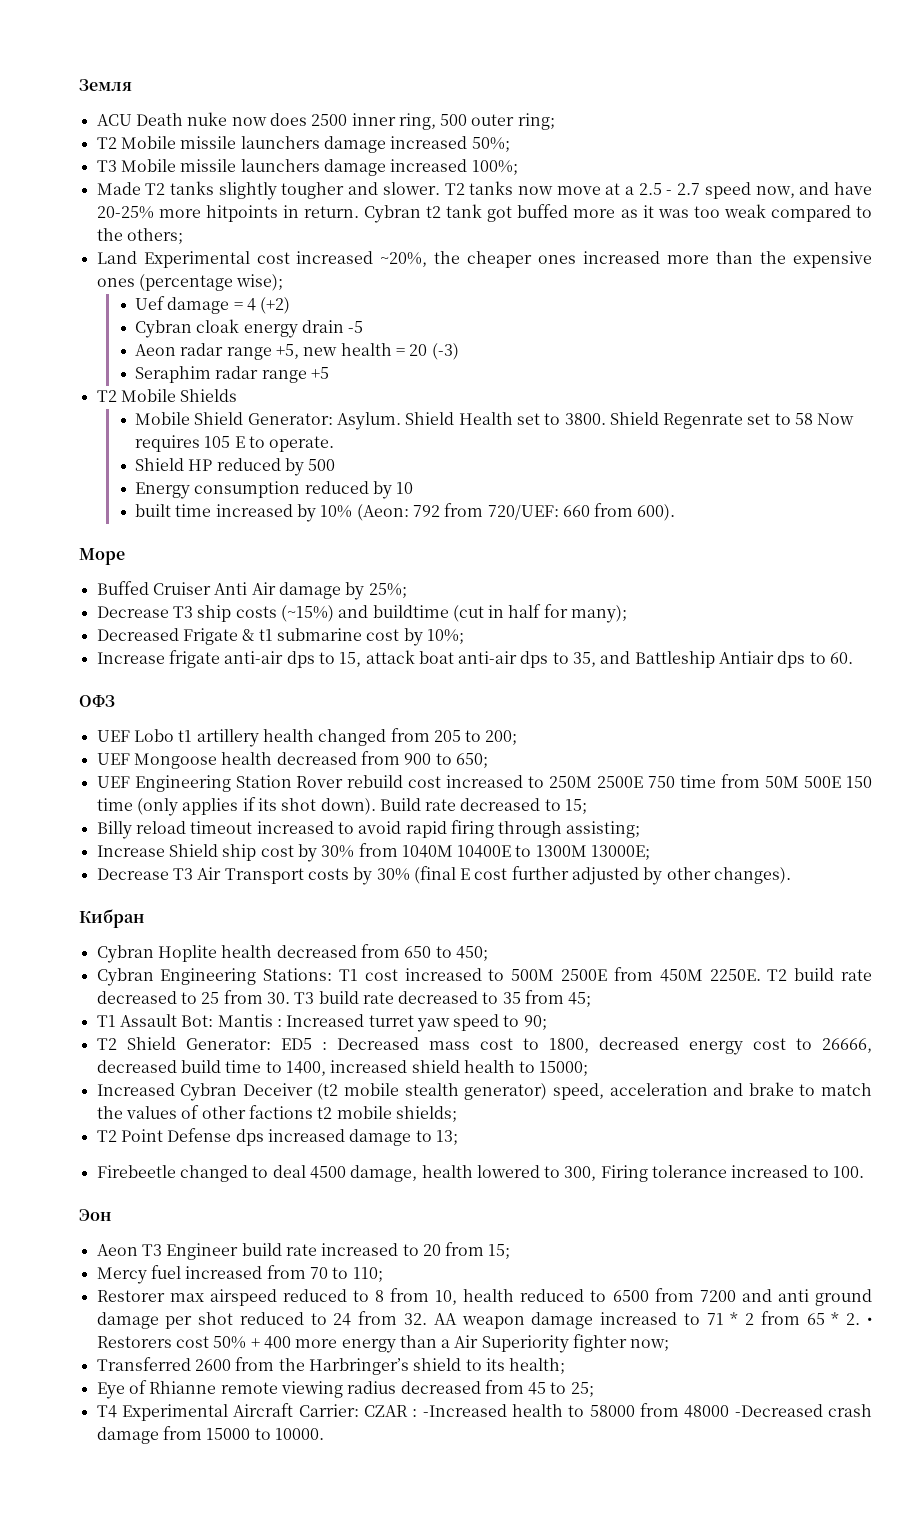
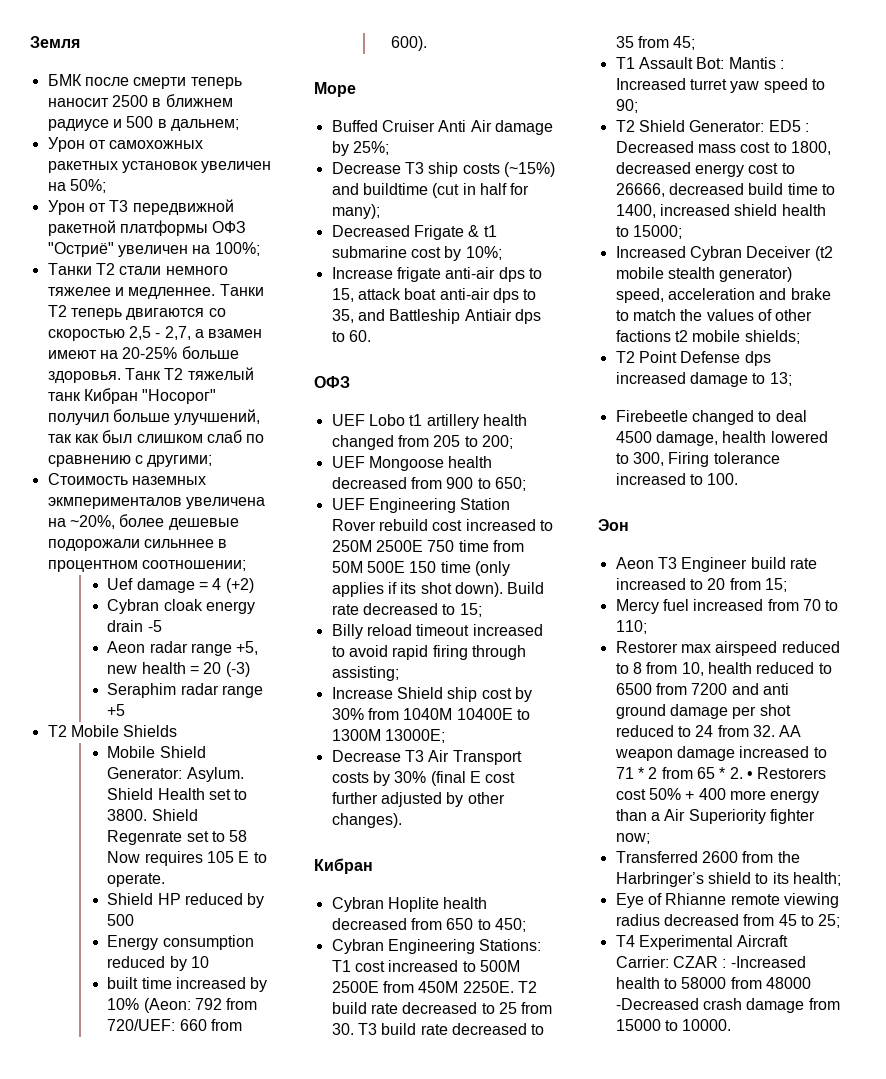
[96,112,555,130] [96,136,510,153] [96,159,518,176] [96,181,872,200] [96,204,873,223] [96,228,183,244] [96,251,873,268] [96,274,284,291] ACU Death nuke now does 2500 inner ring, 500 outer ring; // T2 Mobile missile launchers damage increased 50%; // T3 Mobile missile launchers damage increased 100%; // Made T2 tanks slightly tougher and slower. T2 tanks now move at a 2.5 - 2.7 speed now, and have 20-25% more hitpoints in return. Cybran t2 tank got buffed more as it was too weak compared to the others; // Land Experimental cost increased ~20%, the cheaper ones increased more than the expensive ones (percentage wise); -> [47,74,242,89] [47,94,233,107] [47,116,239,131] [47,137,204,152] [47,161,272,173] [47,179,106,193] [47,199,234,215] [47,220,247,236] [47,242,260,257] [47,263,228,275] [47,284,264,299] [47,305,226,320] [47,326,263,341] [47,346,239,359] [47,367,254,383] [47,388,217,404] [47,409,261,425] [47,430,265,443] [47,455,213,467] [47,473,206,485] [47,497,265,509] [47,514,239,530] [47,539,228,551] [47,560,246,572] БМК после смерти теперь наносит 2500 в ближнем радиусе и 500 в дальнем; // Урон от самохожных ракетных установок увеличен на 50%; // Урон от Т3 передвижной ракетной платформы ОФЗ "Остриё" увеличен на 100%; // Танки Т2 стали немного тяжелее и медленнее. Танки Т2 теперь двигаются со скоростью 2,5 - 2,7, а взамен имеют на 20-25% больше здоровья. Танк Т2 тяжелый танк Кибран "Носорог" получил больше улучшений, так как был слишком слаб по сравнению с другими; // Стоимость наземных экмперименталов увеличена на ~20%, более дешевые подорожали сильннее в процентном соотношении;

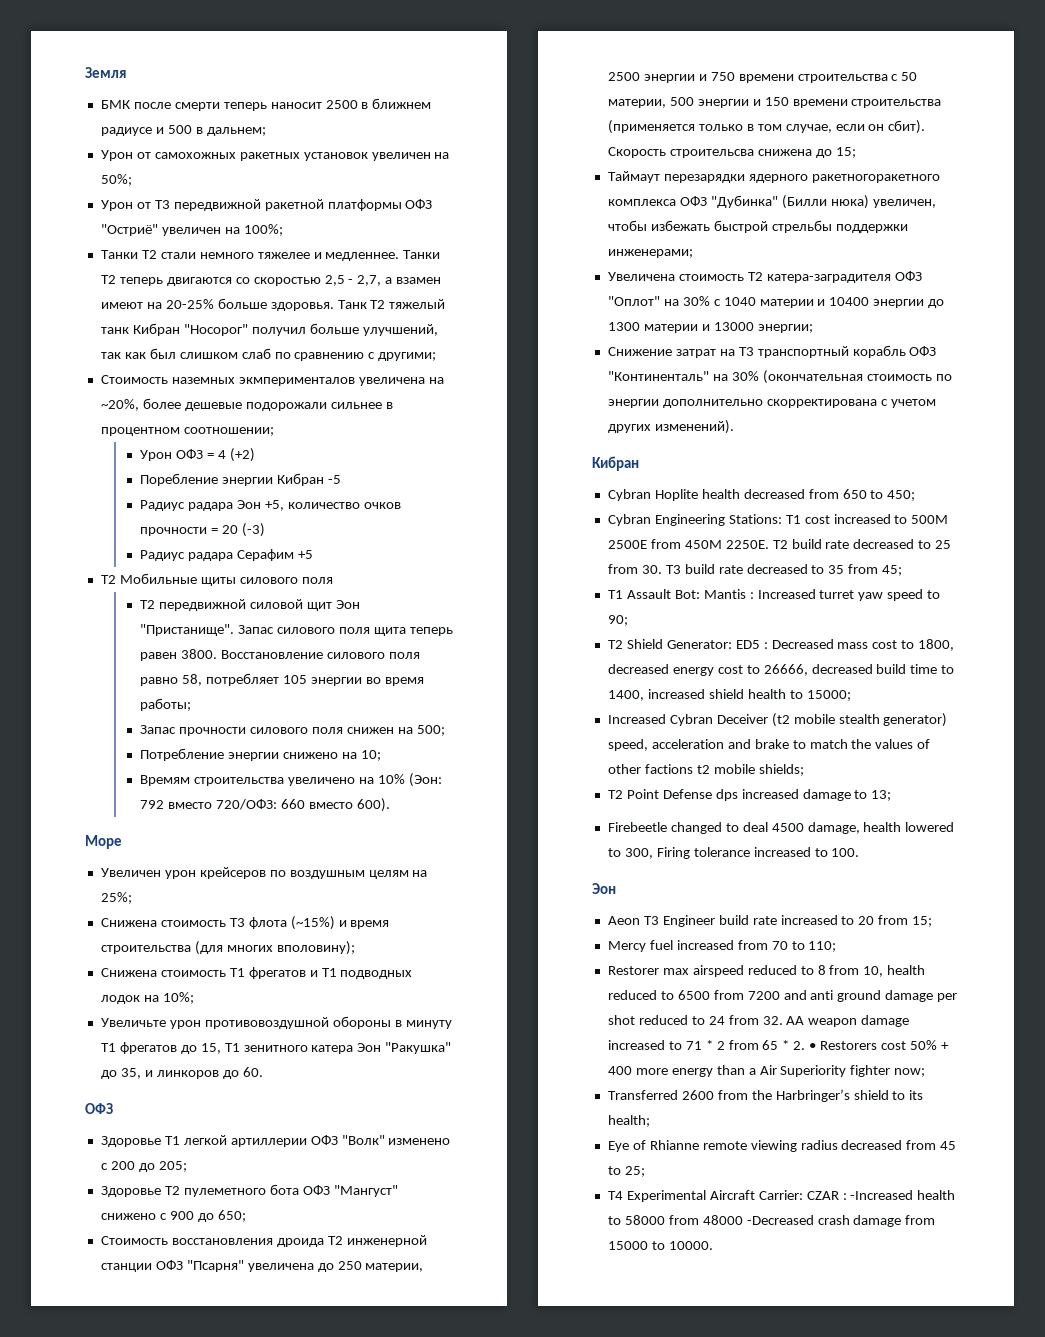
[143,539,214,548] сильннее -> [330,402,382,409] сильнее
[107,578,195,593] Uef damage -> [140,449,203,461] Урон ОФЗ
[107,599,256,614] [107,620,162,632] [107,641,259,656] [107,662,186,674] Cybran cloak energy drain -5 // Aeon radar range +5, new health -> [140,473,341,486] [140,500,401,511] [140,527,208,536] Поребление энергии Кибран -5 // Радиус радара Эон +5, количество очков прочности
[107,683,264,698] Seraphim radar range -> [140,549,294,561] Радиус радара Серафим
[70,725,178,737] [107,746,206,758] [107,767,244,782] [107,788,248,800] [107,809,198,821] [107,830,248,845] [107,851,267,866] [107,873,166,887] [107,893,265,908] [107,914,135,926] [107,935,254,950] [107,956,210,971] [107,977,268,992] [107,998,258,1013] [107,1019,243,1031] [391,36,428,51] [314,82,356,97] [331,120,553,135] [331,141,389,156] [331,162,555,177] [331,183,530,198] [331,204,380,219] [331,225,497,240] [331,246,502,261] [331,267,542,282] [331,288,537,303] [331,309,541,324] [331,330,371,342] [314,376,350,388] [331,414,527,429] [331,435,513,450] [331,456,493,471] [331,477,526,491] [331,498,511,513] [331,519,553,531] [331,540,524,552] [331,561,510,576] [331,582,545,597] [331,603,482,617] [331,624,543,639] [331,645,526,660] [331,666,399,681] [331,687,532,702] [331,708,530,720] [331,729,445,743] [331,750,522,765] [331,771,516,786] [331,792,505,807] [331,813,402,828] Mobile Shields // Mobile Shield Generator: Asylum. Shield Health set to 3800. Shield Regenrate set to 58 Now requires 105 E to operate. // Shield HP reduced by 500 // Energy consumption reduced by 10 // built time increased by 10% (Aeon: 792 from 720/UEF: 660 from 600). // Море // Buffed Cruiser Anti Air damage by 25%; // Decrease T3 ship costs (~15%) and buildtime (cut in half for many); // Decreased Frigate & t1 submarine cost by 10%; // Increase frigate anti-air dps to 15, attack boat anti-air dps to 35, and Battleship Antiair dps to 60. // ОФЗ // UEF Lobo t1 artillery health changed from 205 to 200; // UEF Mongoose health decreased from 900 to 650; // UEF Engineering Station Rover rebuild cost increased to 250M 2500E 750 time from 50M 500E 150 time (only applies if its shot down). Build rate decreased to 15; // Billy reload timeout increased to avoid rapid firing through assisting; // Increase Shield ship cost by 30% from 1040M 10400E to 1300M 13000E; // Decrease T3 Air Transport costs by 30% (final E cost further adjusted by other changes). -> [119,573,333,586] [140,599,360,611] [140,624,453,636] [140,649,420,661] [140,673,424,686] [140,698,192,711] [140,725,445,736] [140,748,381,761] [140,773,442,787] [140,798,390,812] [85,835,122,849] [100,867,428,879] [100,892,132,904] [100,916,390,930] [100,941,355,955] [100,967,413,979] [100,992,194,1004] [100,1016,452,1029] [100,1042,452,1054] [100,1067,263,1079] [85,1103,113,1114] [100,1135,451,1147] [100,1161,187,1172] [100,1184,398,1197] [100,1210,246,1222] [100,1235,427,1247] [100,1260,424,1272] [607,72,918,83] [607,97,942,108] [607,120,926,134] [607,147,856,158] [607,171,940,183] [607,195,936,209] [607,220,908,233] [607,249,693,258] [607,271,922,283] [607,296,945,308] [607,322,813,333] [607,345,937,358] [607,370,952,384] [607,399,936,408] [607,420,734,434] Мобильные щиты силового поля // Т2 передвижной силовой щит Эон "Пристанище". Запас силового поля щита теперь равен 3800. Восстановление силового поля равно 58, потребляет 105 энергии во время работы; // Запас прочности силового поля снижен на 500; // Потребление энергии снижено на 10; // Времям строительства увеличено на 10% (Эон: 792 вместо 720/ОФЗ: 660 вместо 600). // Море // Увеличен урон крейсеров по воздушным целям на 25%; // Снижена стоимость Т3 флота (~15%) и время строительства (для многих вполовину); // Снижена стоимость Т1 фрегатов и Т1 подводных лодок на 10%; // Увеличьте урон противовоздушной обороны в минуту Т1 фрегатов до 15, Т1 зенитного катера Эон "Ракушка" до 35, и линкоров до 60. // ОФЗ // Здоровье Т1 легкой артиллерии ОФЗ "Волк" изменено с 200 до 205; // Здоровье Т2 пулеметного бота ОФЗ "Мангуст" снижено с 900 до 650; // Стоимость восстановления дроида Т2 инженерной станции ОФЗ "Псарня" увеличена до 250 материи, 2500 энергии и 750 времени строительства с 50 материи, 500 энергии и 150 времени строительства (применяется только в том случае, если он сбит). Скорость строительсва снижена до 15; // Таймаут перезарядки ядерного ракетногоракетного комплекса ОФЗ "Дубинка" (Билли нюка) увеличен, чтобы избежать быстрой стрельбы поддержки инженерами; // Увеличена стоимость Т2 катера-заградителя ОФЗ "Оплот" на 30% с 1040 материи и 10400 энергии до 1300 материи и 13000 энергии; // Снижение затрат на Т3 транспортный корабль ОФЗ "Континенталь" на 30% (окончательная стоимость по энергии дополнительно скорректирована с учетом других изменений).

